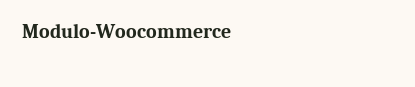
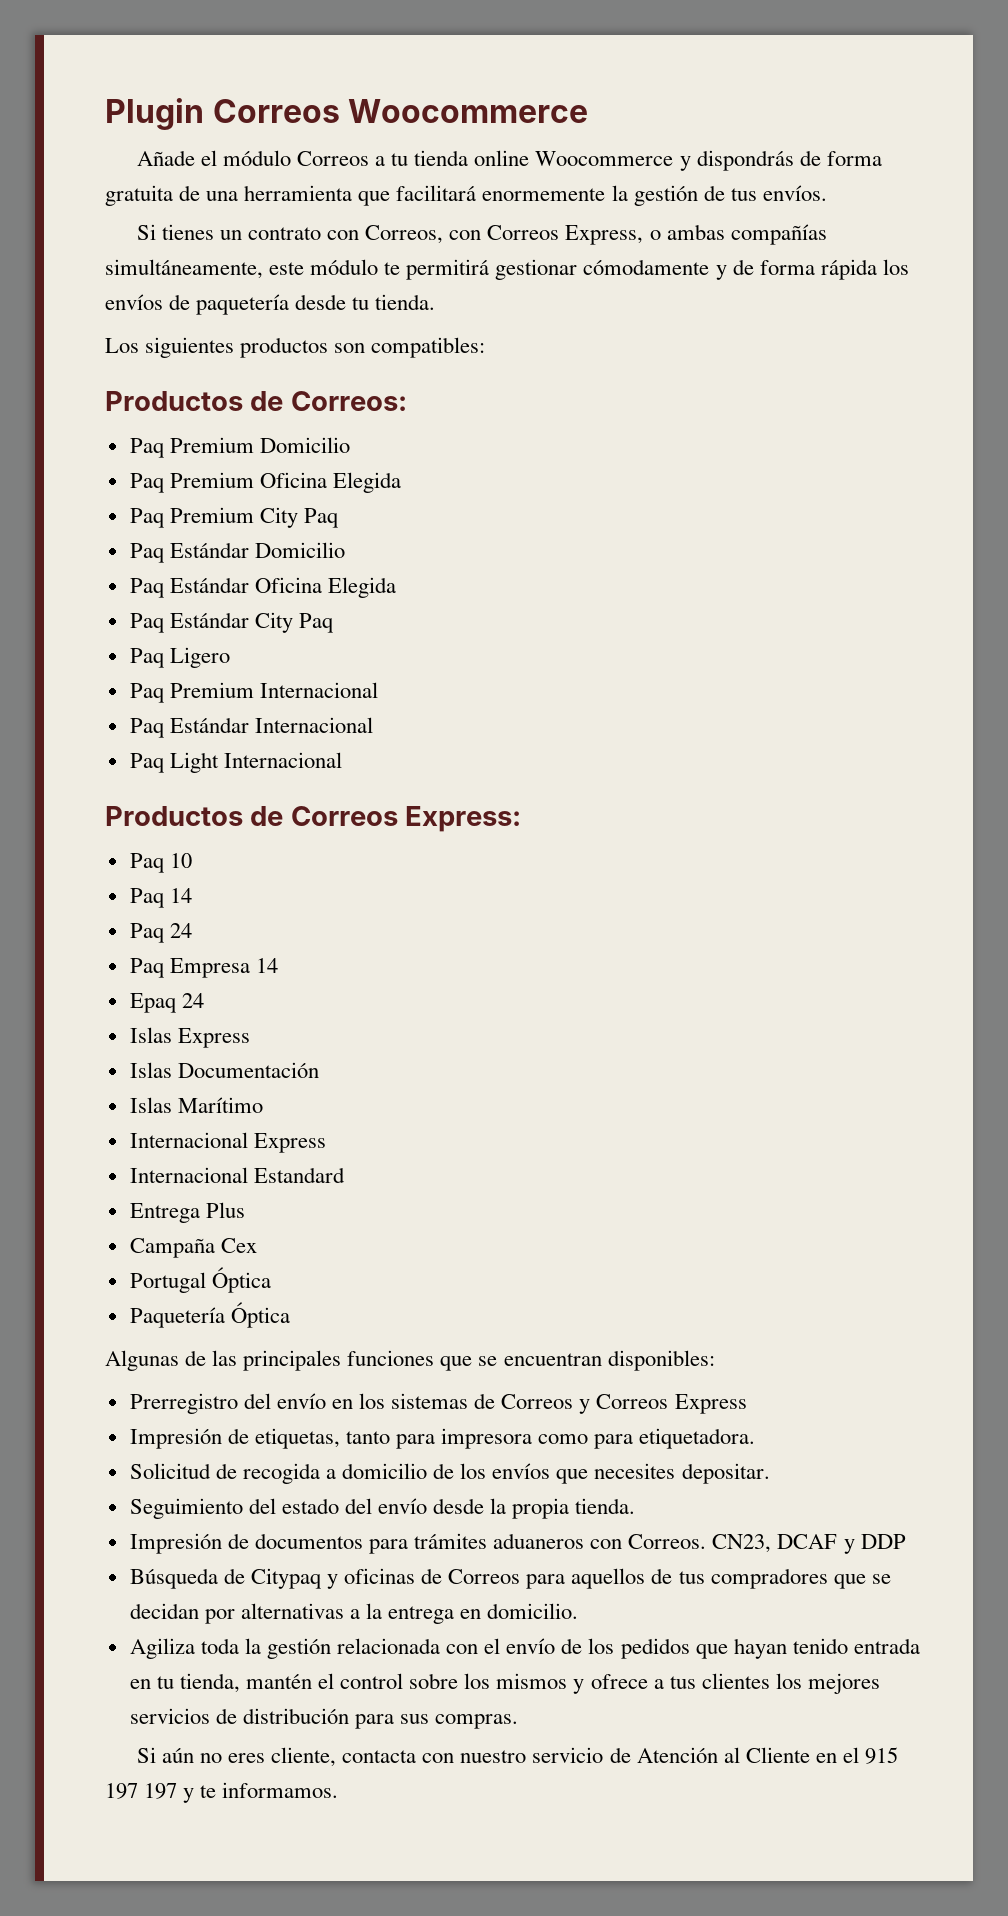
[22,23,231,38] Modulo-Woocommerce -> [105,98,589,130] [136,150,882,171] [105,185,827,206] [136,224,827,245] [105,259,909,280] [105,294,436,315] [105,337,486,358] [105,391,407,411] [129,437,350,458] [129,472,401,493] [129,507,338,528] [129,542,345,563] [129,577,396,598] [129,612,333,633] [129,647,230,668] [129,682,378,703] [129,717,373,738] [129,752,342,773] [105,806,522,832] [129,853,192,873] [129,888,192,908] [129,923,192,943] [129,958,278,978] [129,993,204,1013] [129,1027,250,1048] [129,1062,319,1078] [129,1097,263,1113] [129,1132,326,1153] [129,1167,345,1183] [129,1202,245,1223] [129,1238,257,1258] [129,1267,271,1293] [129,1302,290,1328] [105,1350,715,1371] [129,1393,747,1414] [129,1428,756,1449] [129,1463,770,1484] [129,1498,636,1519] [129,1533,906,1554] [129,1568,891,1589] [129,1603,579,1624] [129,1638,920,1659] [129,1673,880,1694] [129,1708,519,1729] [136,1747,898,1767] [105,1782,339,1803] Plugin Correos Woocommerce // Añade el módulo Correos a tu tienda online Woocommerce y dispondrás de forma gratuita de una herramienta que facilitará enormemente la gestión de tus envíos. // Si tienes un contrato con Correos, con Correos Express, o ambas compañías simultáneamente, este módulo te permitirá gestionar cómodamente y de forma rápida los envíos de paquetería desde tu tienda. // Los siguientes productos son compatibles: // Productos de Correos: // Paq Premium Domicilio // Paq Premium Oficina Elegida // Paq Premium City Paq // Paq Estándar Domicilio // Paq Estándar Oficina Elegida // Paq Estándar City Paq // Paq Ligero // Paq Premium Internacional // Paq Estándar Internacional // Paq Light Internacional // Productos de Correos Express: // Paq 10 // Paq 14 // Paq 24 // Paq Empresa 14 // Epaq 24 // Islas Express // Islas Documentación // Islas Marítimo // Internacional Express // Internacional Estandard // Entrega Plus // Campaña Cex // Portugal Óptica // Paquetería Óptica // Algunas de las principales funciones que se encuentran disponibles: // Prerregistro del envío en los sistemas de Correos y Correos Express // Impresión de etiquetas, tanto para impresora como para etiquetadora. // Solicitud de recogida a domicilio de los envíos que necesites depositar. // Seguimiento del estado del envío desde la propia tienda. // Impresión de documentos para trámites aduaneros con Correos. CN23, DCAF y DDP // Búsqueda de Citypaq y oficinas de Correos para aquellos de tus compradores que se decidan por alternativas a la entrega en domicilio. // Agiliza toda la gestión relacionada con el envío de los pedidos que hayan tenido entrada en tu tienda, mantén el control sobre los mismos y ofrece a tus clientes los mejores servicios de distribución para sus compras. // Si aún no eres cliente, contacta con nuestro servicio de Atención al Cliente en el 915 197 197 y te informamos.

